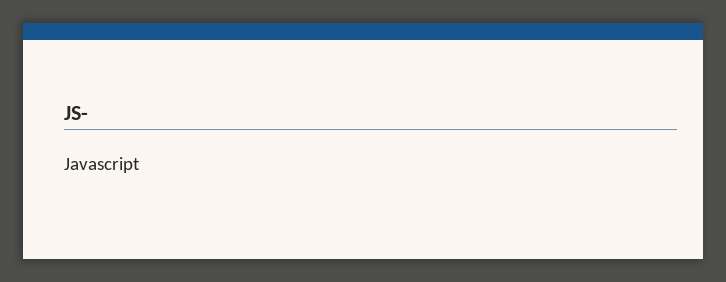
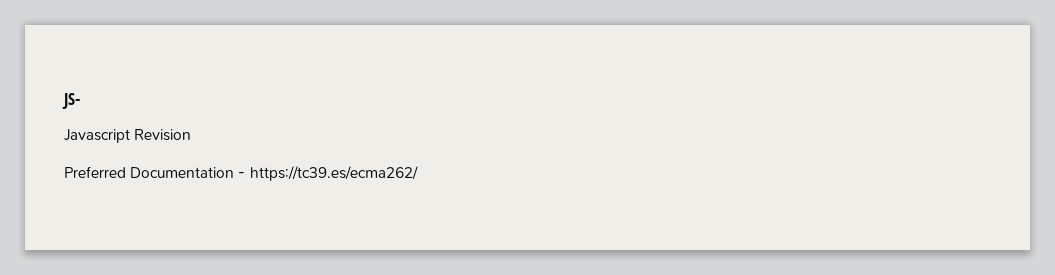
(140, 165) none -> [134,129,192,141] [64,166,418,181] Revision // Preferred Documentation - https://tc39.es/ecma262/

